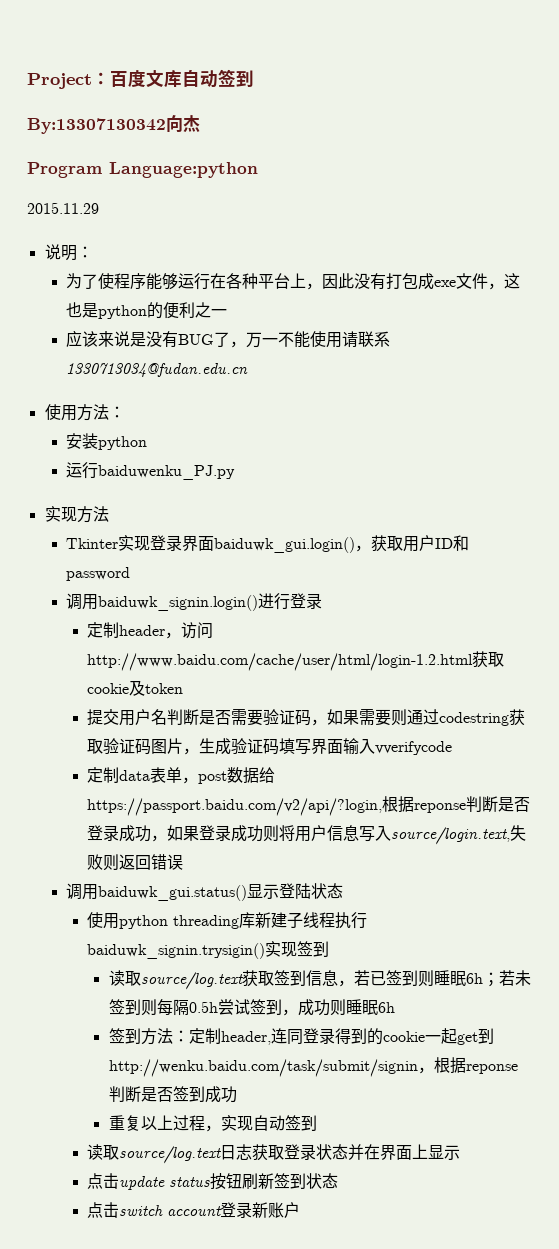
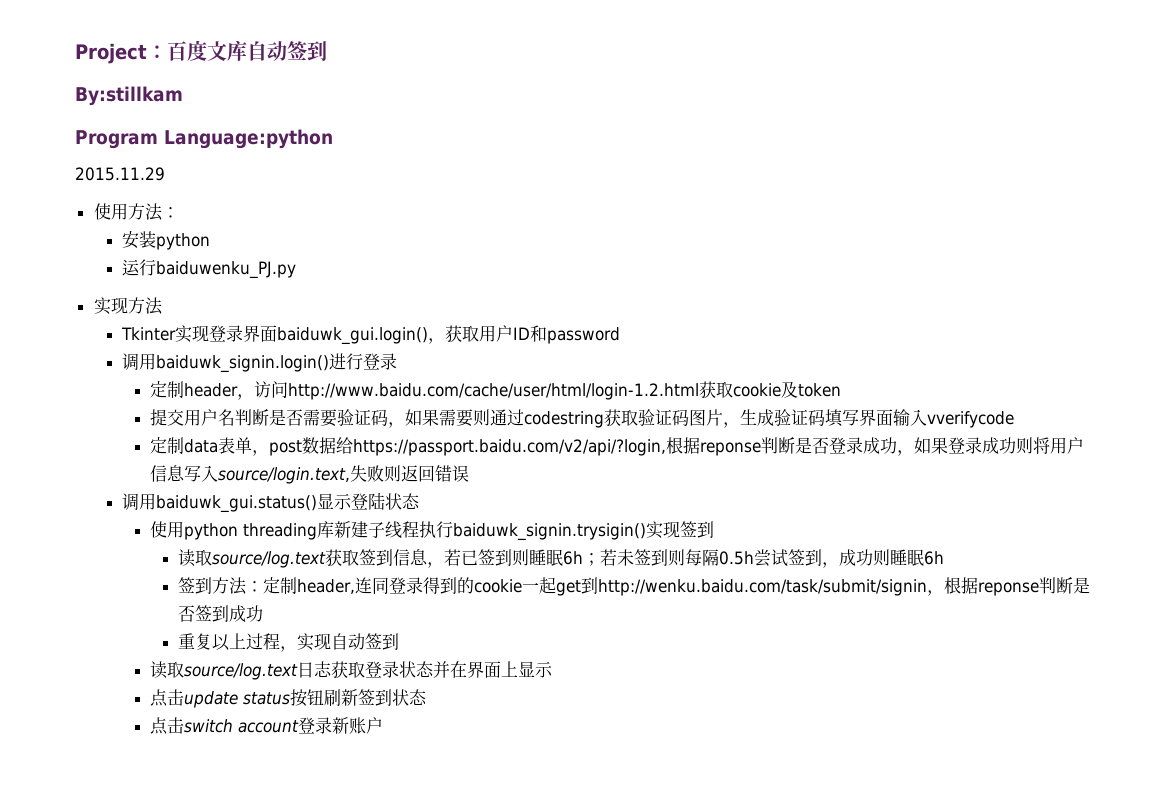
[27,115,200,134] By:13307130342向杰 -> [75,86,183,106] By:stillkam
[44,244,93,261] [66,273,521,290] [66,302,228,319] [66,330,391,348] [66,363,249,377] // 说明： // 为了使程序能够运行在各种平台上，因此没有打包成exe文件，这也是python的便利之一 // 应该来说是没有BUG了，万一不能使用请联系1330713034@fudan.edu.cn -> (165, 174) none

